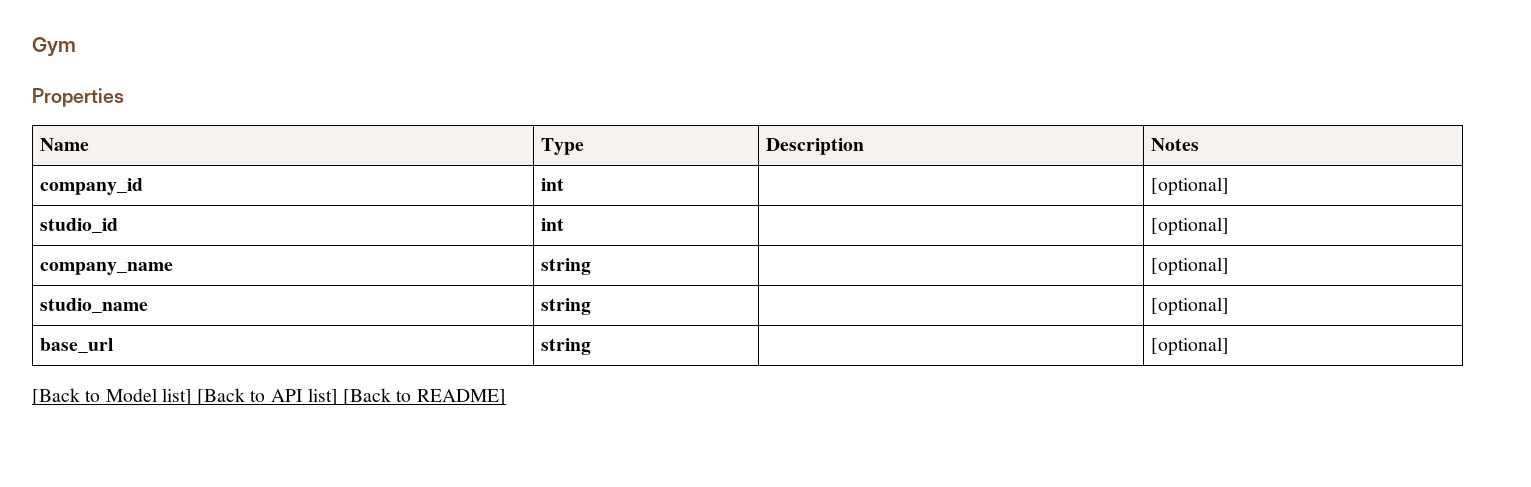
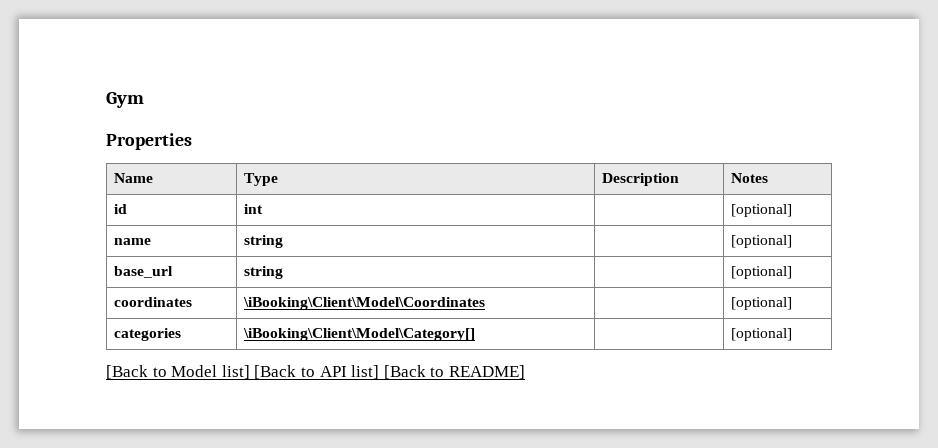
[40,178,144,195] [541,178,565,191] [1151,177,1230,196] [40,218,119,233] [541,218,565,231] [1151,217,1230,236] [40,262,174,275] [541,258,592,275] [1151,257,1230,276] [40,298,149,313] company_id | int | | [optional] // studio_id | int | | [optional] // company_name | string | | [optional] // studio_name -> [113,204,127,214] [243,204,263,214] [730,204,792,217] [113,238,151,245] id | int | | [optional] // name
(1230, 346) none -> [113,297,192,307] [242,297,485,310] [730,297,792,310] [113,328,181,341] [242,328,475,341] [730,328,792,341] // coordinates | \iBooking\Client\Model\Coordinates | | [optional] // categories | \iBooking\Client\Model\Category[] | | [optional]

